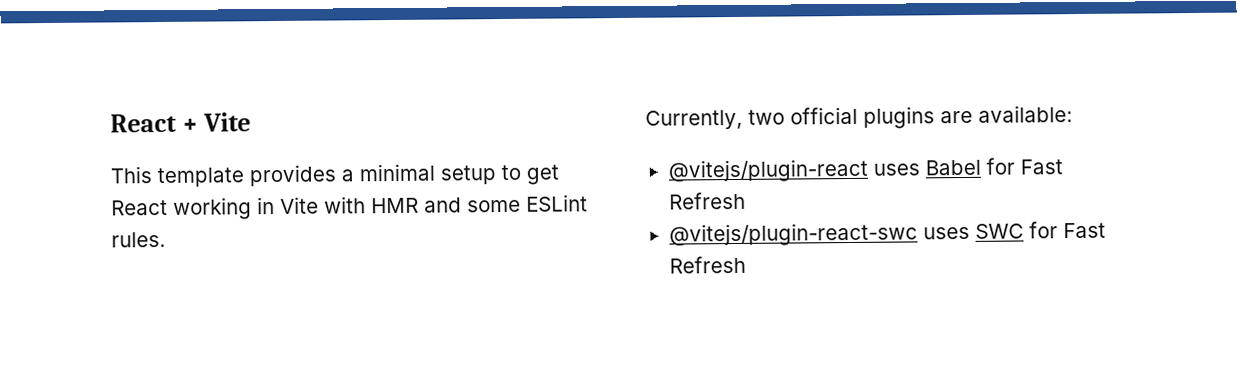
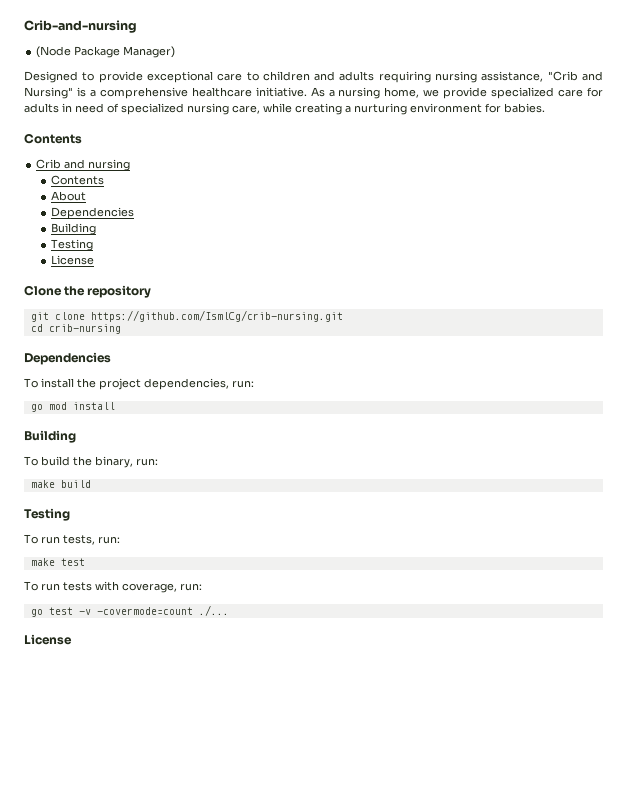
[110,112,251,133] [110,163,559,188] [111,194,588,220] [111,231,166,248] [645,105,1073,130] [667,157,1063,183] [668,191,746,210] [668,221,1106,247] [668,255,746,274] React + Vite // This template provides a minimal setup to get React working in Vite with HMR and some ESLint rules. // Currently, two official plugins are available: // @vitejs/plugin-react uses Babel for Fast Refresh // @vitejs/plugin-react-swc uses SWC for Fast Refresh -> [24,20,137,33] [36,46,176,58] [24,71,603,83] [24,87,604,99] [24,103,545,115] [24,133,82,144] [36,159,131,171] [50,175,104,185] [50,191,86,201] [50,207,134,219] [50,223,96,235] [50,239,93,251] [50,255,94,265] [24,285,152,298] [30,310,343,322] [30,324,121,334] [24,352,111,365] [24,378,254,390] [30,402,115,412] [24,430,76,443] [24,456,158,468] [30,480,91,488] [24,508,70,521] [24,534,120,545] [30,558,85,566] [24,581,202,593] [30,605,229,617] [24,634,72,645] Crib-and-nursing // (Node Package Manager) // Designed to provide exceptional care to children and adults requiring nursing assistance, "Crib and Nursing" is a comprehensive healthcare initiative. As a nursing home, we provide specialized care for adults in need of specialized nursing care, while creating a nurturing environment for babies. // Contents // Crib and nursing // Contents // About // Dependencies // Building // Testing // License // Clone the repository // git clone https://github.com/IsmlCg/crib-nursing.git // cd crib-nursing // Dependencies // To install the project dependencies, run: // go mod install // Building // To build the binary, run: // make build // Testing // To run tests, run: // make test // To run tests with coverage, run: // go test -v -covermode=count ./... // License

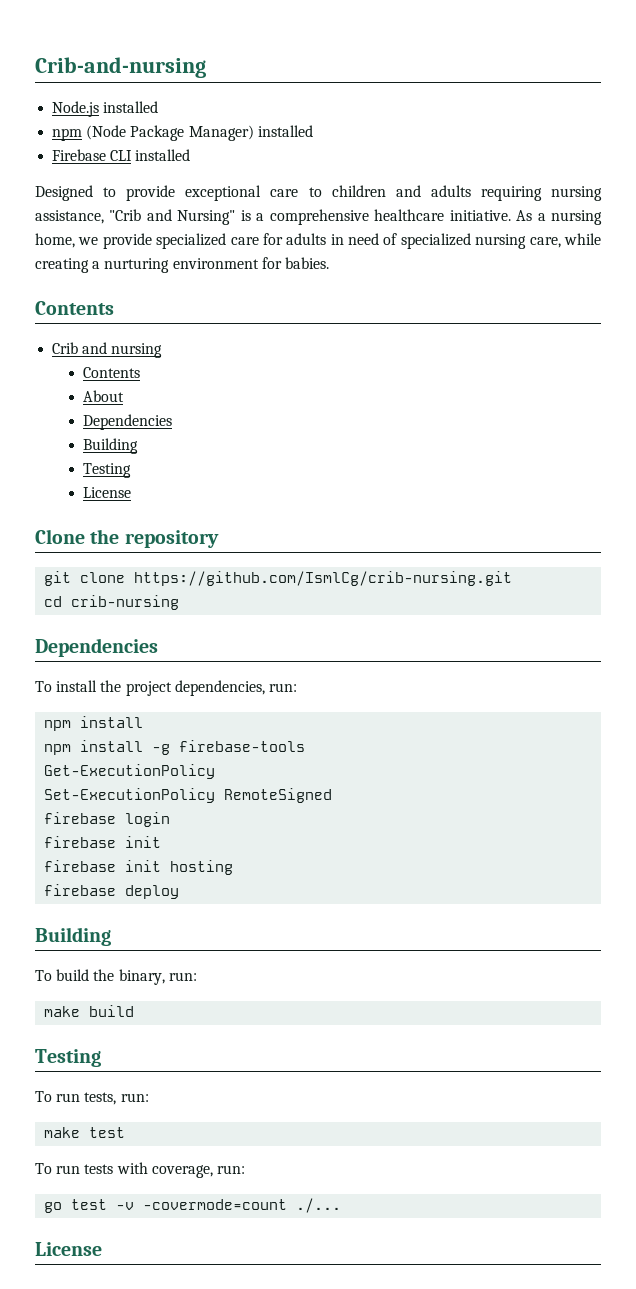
(137, 26) none -> [52,101,159,117] [52,128,83,141] Node.js installed // npm
(176, 52) none -> [257,125,313,137] [52,149,191,161] installed // Firebase CLI installed
[30,402,115,412] go mod install -> [44,716,144,731] [44,740,306,755] [44,764,216,779] [44,788,333,803] [44,812,171,827] [44,836,162,848] [44,860,234,875] [44,884,180,899] npm install // npm install -g firebase-tools // Get-ExecutionPolicy // Set-ExecutionPolicy RemoteSigned // firebase login // firebase init // firebase init hosting // firebase deploy

